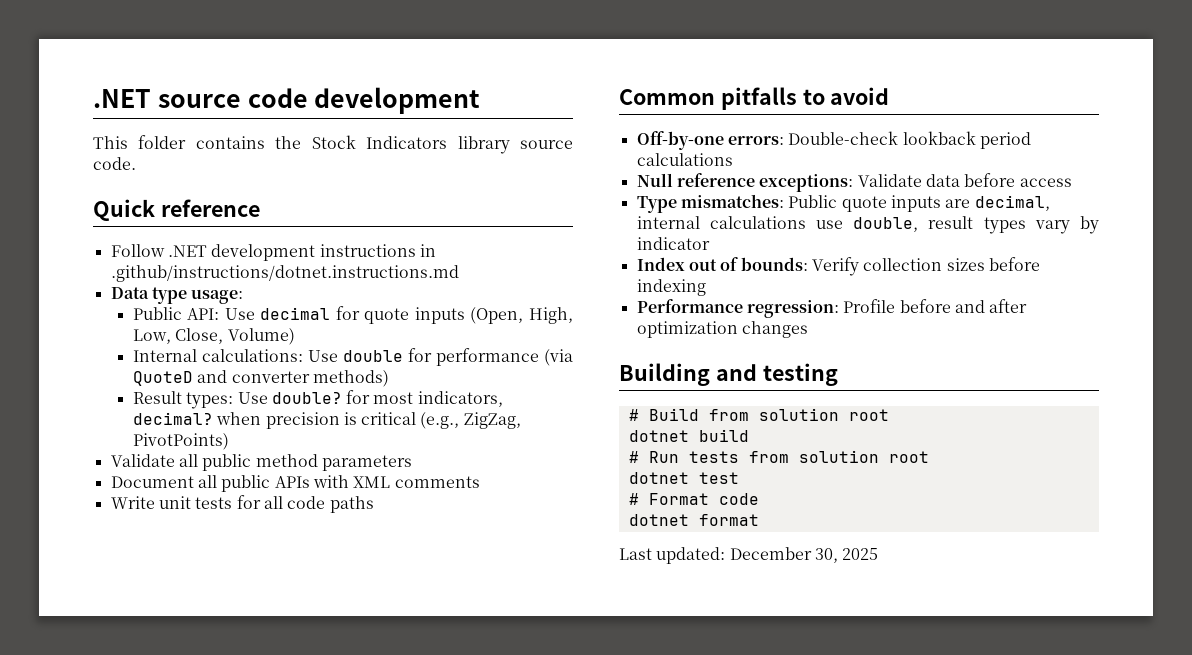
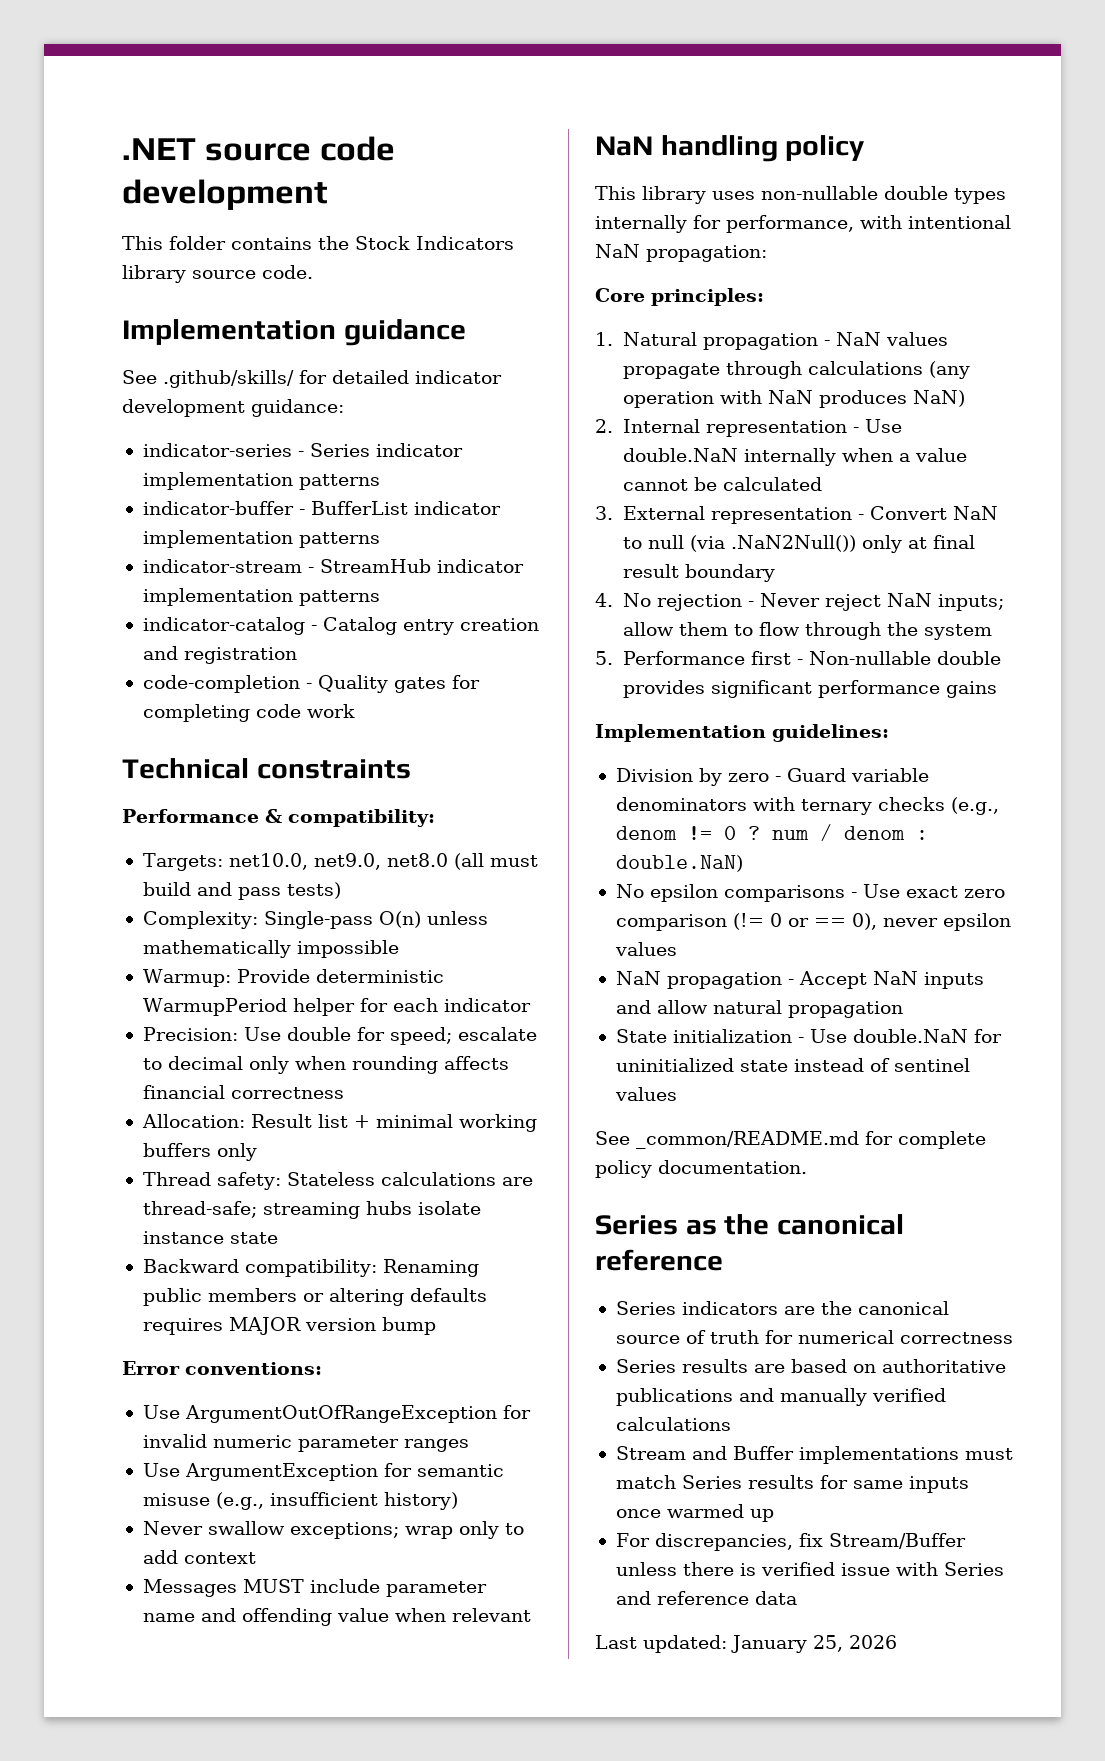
[93,199,260,221] [110,244,436,261] [110,265,459,282] [110,287,244,304] [132,306,573,324] [132,328,295,345] [132,348,573,366] [132,370,389,387] [132,390,503,409] [132,412,521,429] [132,433,229,450] [110,454,412,471] [110,475,480,492] [110,495,374,513] [619,87,890,110] [636,131,1031,150] [636,153,733,166] [636,173,1072,192] [636,194,1050,213] [636,216,1099,234] [636,237,710,250] [636,257,1040,276] [636,279,706,296] [636,299,1028,318] [636,321,808,338] [619,363,838,386] [628,408,889,421] [628,429,749,442] [628,450,929,463] [628,472,739,484] [628,493,759,505] [628,514,759,526] Quick reference // Follow .NET development instructions in .github/instructions/dotnet.instructions.md // Data type usage: // Public API: Use decimal for quote inputs (Open, High, Low, Close, Volume) // Internal calculations: Use double for performance (via QuoteD and converter methods) // Result types: Use double? for most indicators, decimal? when precision is critical (e.g., ZigZag, PivotPoints) // Validate all public method parameters // Document all public APIs with XML comments // Write unit tests for all code paths // Common pitfalls to avoid // Off-by-one errors: Double-check lookback period calculations // Null reference exceptions: Validate data before access // Type mismatches: Public quote inputs are decimal, internal calculations use double, result types vary by indicator // Index out of bounds: Verify collection sizes before indexing // Performance regression: Profile before and after optimization changes // Building and testing // # Build from solution root // dotnet build // # Run tests from solution root // dotnet test // # Format code // dotnet format -> [122,319,466,346] [122,370,502,388] [122,399,344,417] [142,443,463,457] [142,472,380,490] [142,501,501,515] [142,530,380,548] [142,559,524,573] [142,588,380,606] [142,617,539,635] [142,646,297,664] [142,675,480,693] [142,704,355,722] [122,758,411,779] [122,809,435,827] [142,853,538,871] [142,882,341,900] [142,911,488,929] [142,940,399,958] [142,969,444,987] [142,998,531,1016] [142,1027,537,1045] [142,1056,509,1074] [142,1085,344,1099] [141,1114,537,1132] [142,1143,257,1161] [142,1172,533,1190] [142,1201,481,1219] [142,1231,278,1244] [142,1259,479,1277] [142,1288,487,1306] [142,1317,436,1335] [122,1361,322,1375] [142,1405,531,1423] [142,1434,469,1452] [142,1463,504,1481] [142,1492,458,1510] [142,1521,524,1539] [142,1550,256,1564] [142,1579,487,1597] [142,1608,531,1626] [595,135,865,162] [595,186,1006,204] [595,215,1011,233] [595,244,767,262] [595,288,764,306] [595,332,948,350] [622,361,970,379] [622,390,965,408] [595,419,902,437] [622,448,967,466] [622,477,822,491] [595,506,998,524] [622,535,975,553] [622,564,775,582] [595,593,1004,611] [622,622,992,640] [595,651,1002,665] [622,680,997,698] [595,724,889,742] [615,768,929,786] [615,797,999,815] [615,824,928,841] [615,855,743,872] [615,884,1005,902] [615,913,1011,931] [614,942,677,956] [615,971,984,989] [615,1000,903,1018] [615,1029,1002,1043] [615,1058,970,1072] [614,1087,677,1101] [595,1131,986,1149] [595,1160,807,1178] [595,1214,905,1235] [595,1249,723,1271] [615,1301,949,1315] [615,1330,1013,1344] [615,1359,1006,1373] [615,1388,946,1406] [615,1417,731,1431] [615,1446,1013,1464] [615,1475,969,1493] [615,1504,774,1522] [615,1533,966,1551] [615,1562,1004,1576] [615,1591,797,1605] Implementation guidance // See .github/skills/ for detailed indicator development guidance: // indicator-series - Series indicator implementation patterns // indicator-buffer - BufferList indicator implementation patterns // indicator-stream - StreamHub indicator implementation patterns // indicator-catalog - Catalog entry creation and registration // code-completion - Quality gates for completing code work // Technical constraints // Performance & compatibility: // Targets: net10.0, net9.0, net8.0 (all must build and pass tests) // Complexity: Single-pass O(n) unless mathematically impossible // Warmup: Provide deterministic WarmupPeriod helper for each indicator // Precision: Use double for speed; escalate to decimal only when rounding affects financial correctness // Allocation: Result list + minimal working buffers only // Thread safety: Stateless calculations are thread-safe; streaming hubs isolate instance state // Backward compatibility: Renaming public members or altering defaults requires MAJOR version bump // Error conventions: // Use ArgumentOutOfRangeException for invalid numeric parameter ranges // Use ArgumentException for semantic misuse (e.g., insufficient history) // Never swallow exceptions; wrap only to add context // Messages MUST include parameter name and offending value when relevant // NaN handling policy // This library uses non-nullable double types internally for performance, with intentional NaN propagation: // Core principles: // 1. Natural propagation - NaN values propagate through calculations (any operation with NaN produces NaN) // 2. Internal representation - Use double.NaN internally when a value cannot be calculated // 3. External representation - Convert NaN to null (via .NaN2Null()) only at final result boundary // 4. No rejection - Never reject NaN inputs; allow them to flow through the system // 5. Performance first - Non-nullable double provides significant performance gains // Implementation guidelines: // Division by zero - Guard variable denominators with ternary checks (e.g., denom != 0 ? num / denom : double.NaN) // No epsilon comparisons - Use exact zero comparison (!= 0 or == 0), never epsilon values // NaN propagation - Accept NaN inputs and allow natural propagation // State initialization - Use double.NaN for uninitialized state instead of sentinel values // See _common/README.md for complete policy documentation. // Series as the canonical reference // Series indicators are the canonical source of truth for numerical correctness // Series results are based on authoritative publications and manually verified calculations // Stream and Buffer implementations must match Series results for same inputs once warmed up // For discrepancies, fix Stream/Buffer unless there is verified issue with Series and reference data
[729,547,879,563] December 30, 2025 -> [731,1635,897,1653] January 25, 2026

